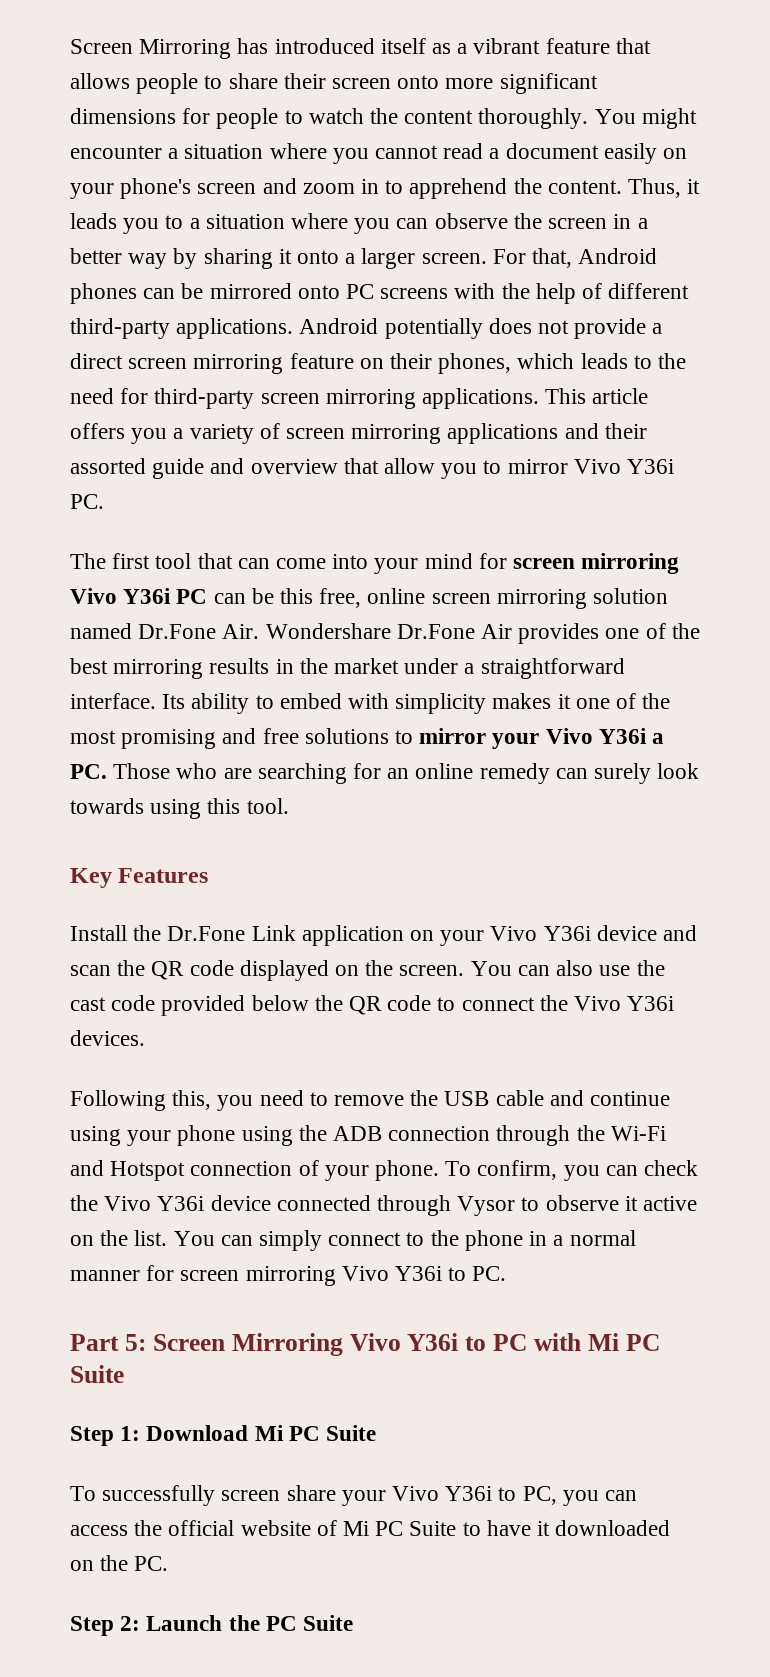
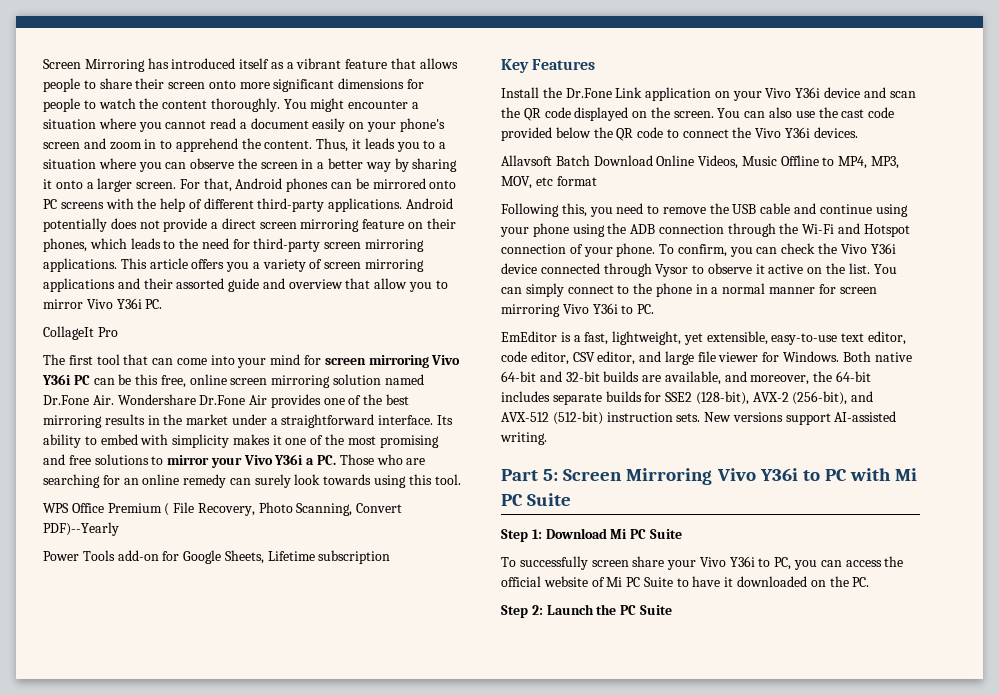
(104, 501) none -> [43,326,118,340] // CollageIt Pro
(289, 806) none -> [43,502,403,516] [43,522,119,536] [43,550,391,564] // WPS Office Premium ( File Recovery, Photo Scanning, Convert PDF)--Yearly // Power Tools add-on for Google Sheets, Lifetime subscription
(145, 1038) none -> [501,155,900,169] [501,176,597,189] // Allavsoft Batch Download Online Videos, Music Offline to MP4, MP3, MOV, etc format
(507, 1273) none -> [501,331,907,345] [501,351,912,365] [501,371,872,385] [501,391,874,405] [501,411,897,425] [500,432,547,445] // EmEditor is a fast, lightweight, yet extensible, easy-to-use text editor, code editor, CSV editor, and large file viewer for Windows. Both native 64-bit and 32-bit builds are available, and moreover, the 64-bit includes separate builds for SSE2 (128-bit), AVX-2 (256-bit), and AVX-512 (512-bit) instruction sets. New versions support AI-assisted writing.

